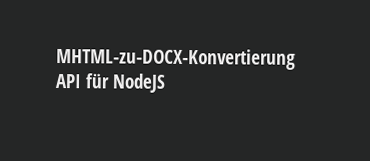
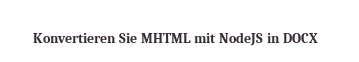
[56,47,296,70] [55,73,167,93] MHTML-zu-DOCX-Konvertierung API für NodeJS -> [33,32,318,46] Konvertieren Sie MHTML mit NodeJS in DOCX

